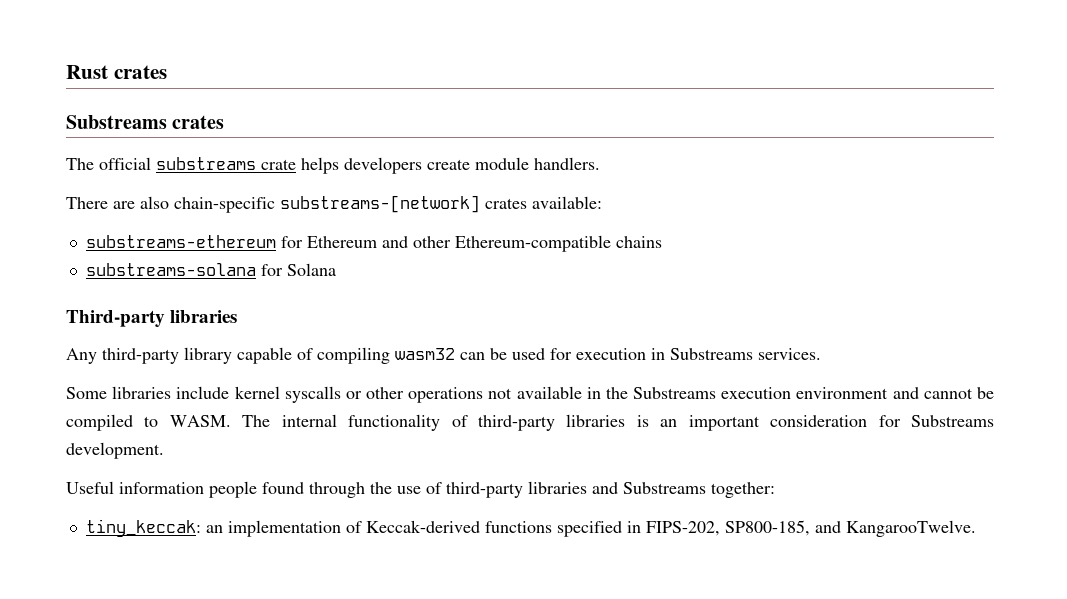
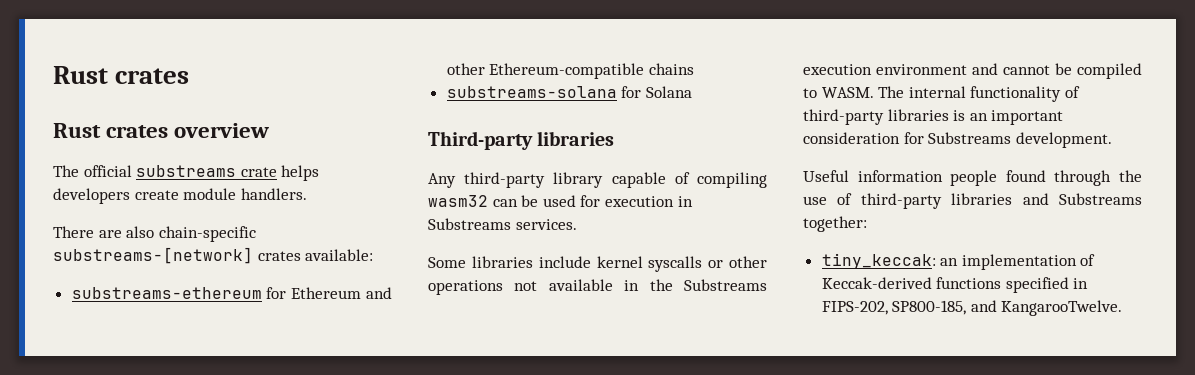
[66,115,225,129] Substreams crates -> [53,123,270,138] Rust crates overview

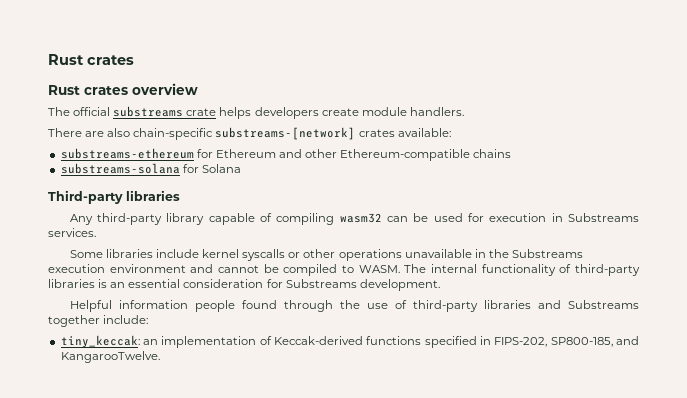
[514,279,613,291] not available -> [404,249,472,258] unavailable
[991,110,1064,125] important -> [128,279,181,288] essential
[803,170,849,182] Useful -> [69,300,112,312] Helpful
[803,216,867,232] together: -> [48,315,149,327] together include:

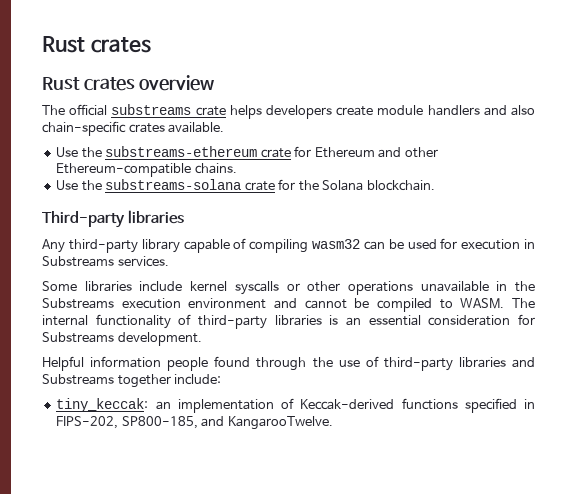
[409,107,464,116] [48,127,451,140] [60,148,194,159] handlers. // There are also chain-specific substreams-[network] crates available: // substreams-ethereum -> [427,105,535,116] [42,121,225,136] [56,146,291,158] handlers and also chain-specific crates available. // Use the substreams-ethereum crate
[473,149,512,158] [60,163,199,174] chains // substreams-solana for -> [194,163,237,174] [56,179,319,191] chains. // Use the substreams-solana crate for the
(241, 168) none -> [366,180,435,191] blockchain.

